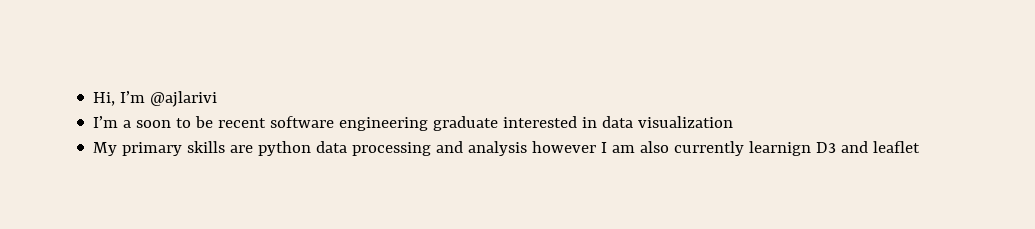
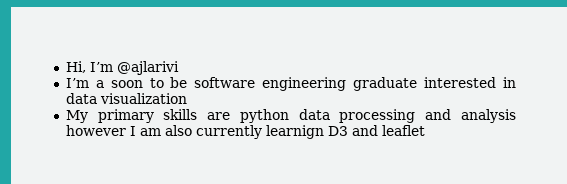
[218,118,267,128] recent -> (188, 82) none

